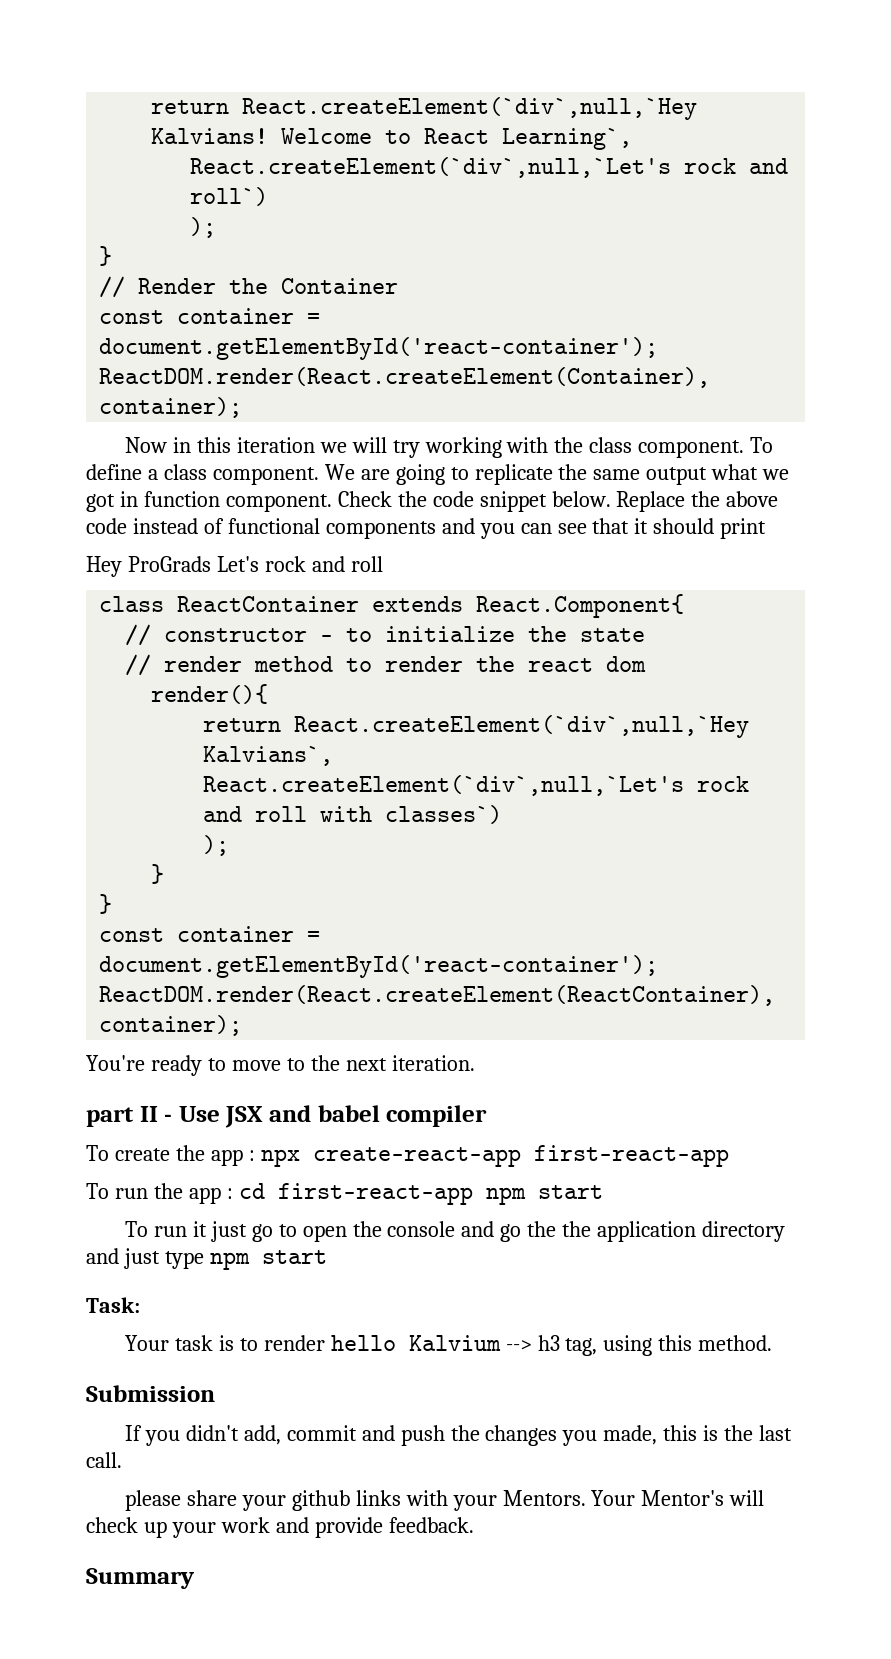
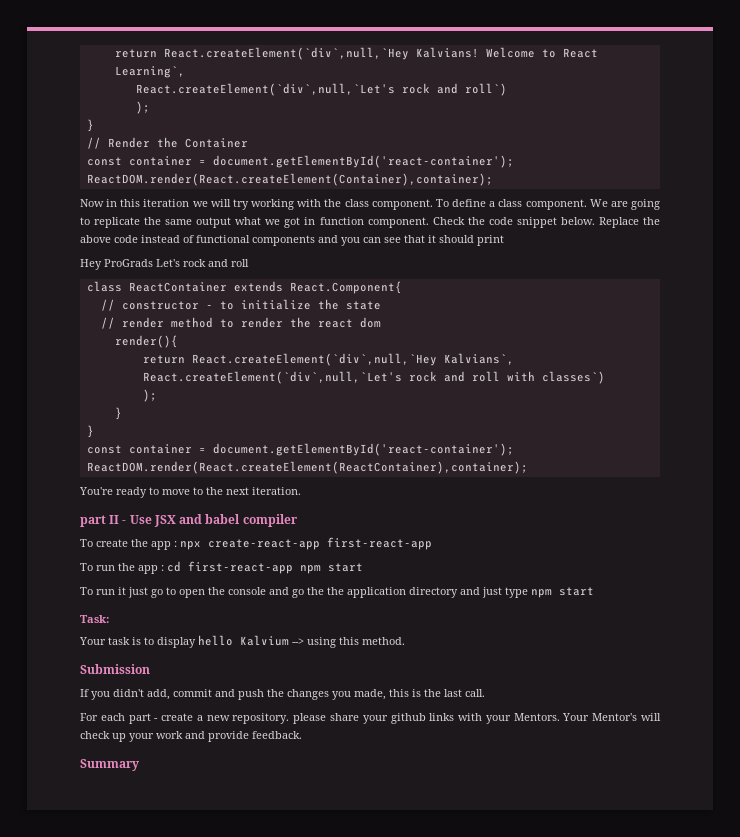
[263,1335,325,1351] render -> [157,637,196,648] display
[537,1335,598,1356] h3 tag, -> (304, 641) none
(122, 1460) none -> [80,713,290,724] For each part - create a new repository.

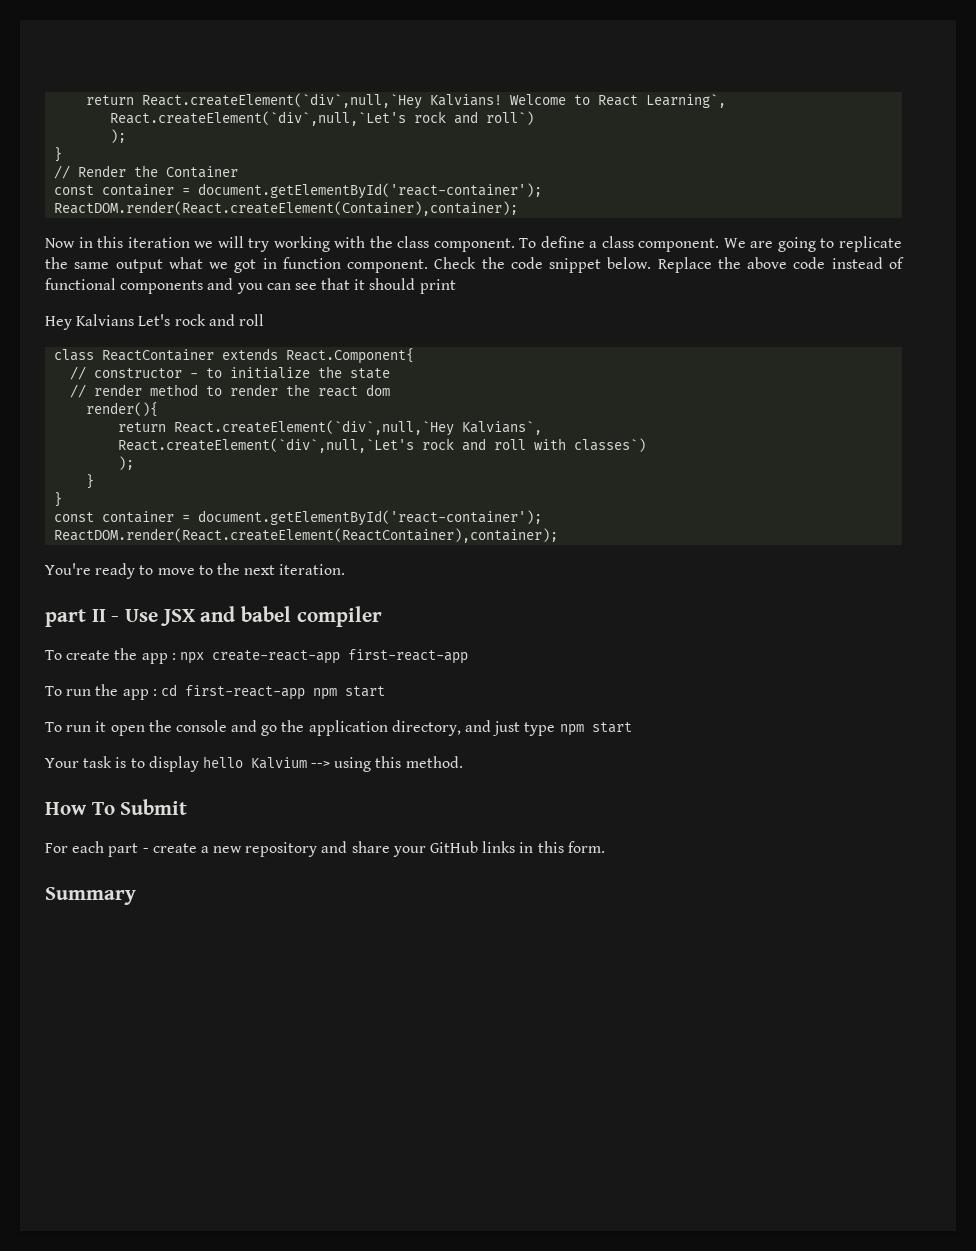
[104,259,153,267] ProGrads -> [76,314,135,326] Kalvians
[128,587,176,598] just go to -> (107, 726) none
[327,587,458,598] the application directory -> [308,720,461,736] application directory,
[80,615,109,623] // Task: -> (632, 727) none
[80,664,150,674] [80,689,485,700] Submission // If you didn't add, commit and push the changes you made, this is the last call. -> [45,799,188,815] How To Submit
[232,713,661,724] [80,731,302,742] repository. please share your github links with your Mentors. Your Mentor's will check up your work and provide feedback. -> [245,841,605,857] repository and share your GitHub links in this form.

